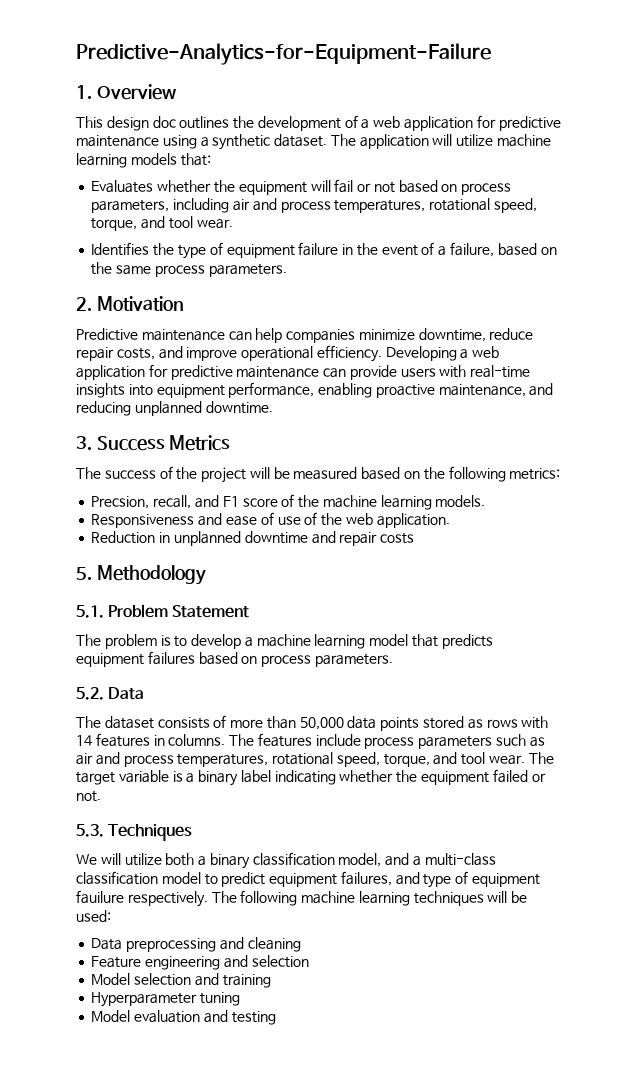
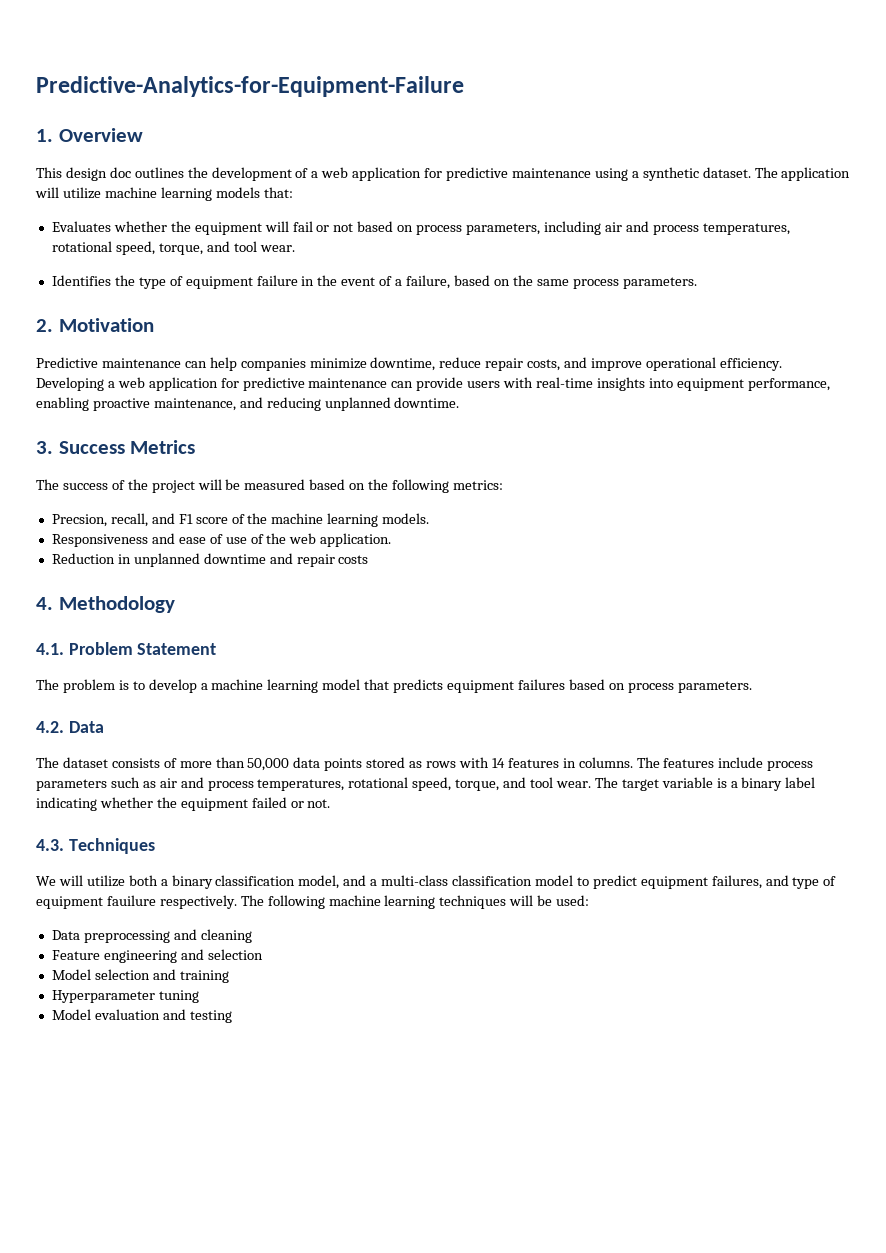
[76,567,92,580] 5. -> [36,597,53,610] 4.
[76,605,104,618] 5.1. -> [36,643,64,655] 4.1.
[76,687,104,700] 5.2. -> [36,721,64,733] 4.2.
[76,824,104,837] 5.3. -> [36,839,64,851] 4.3.

